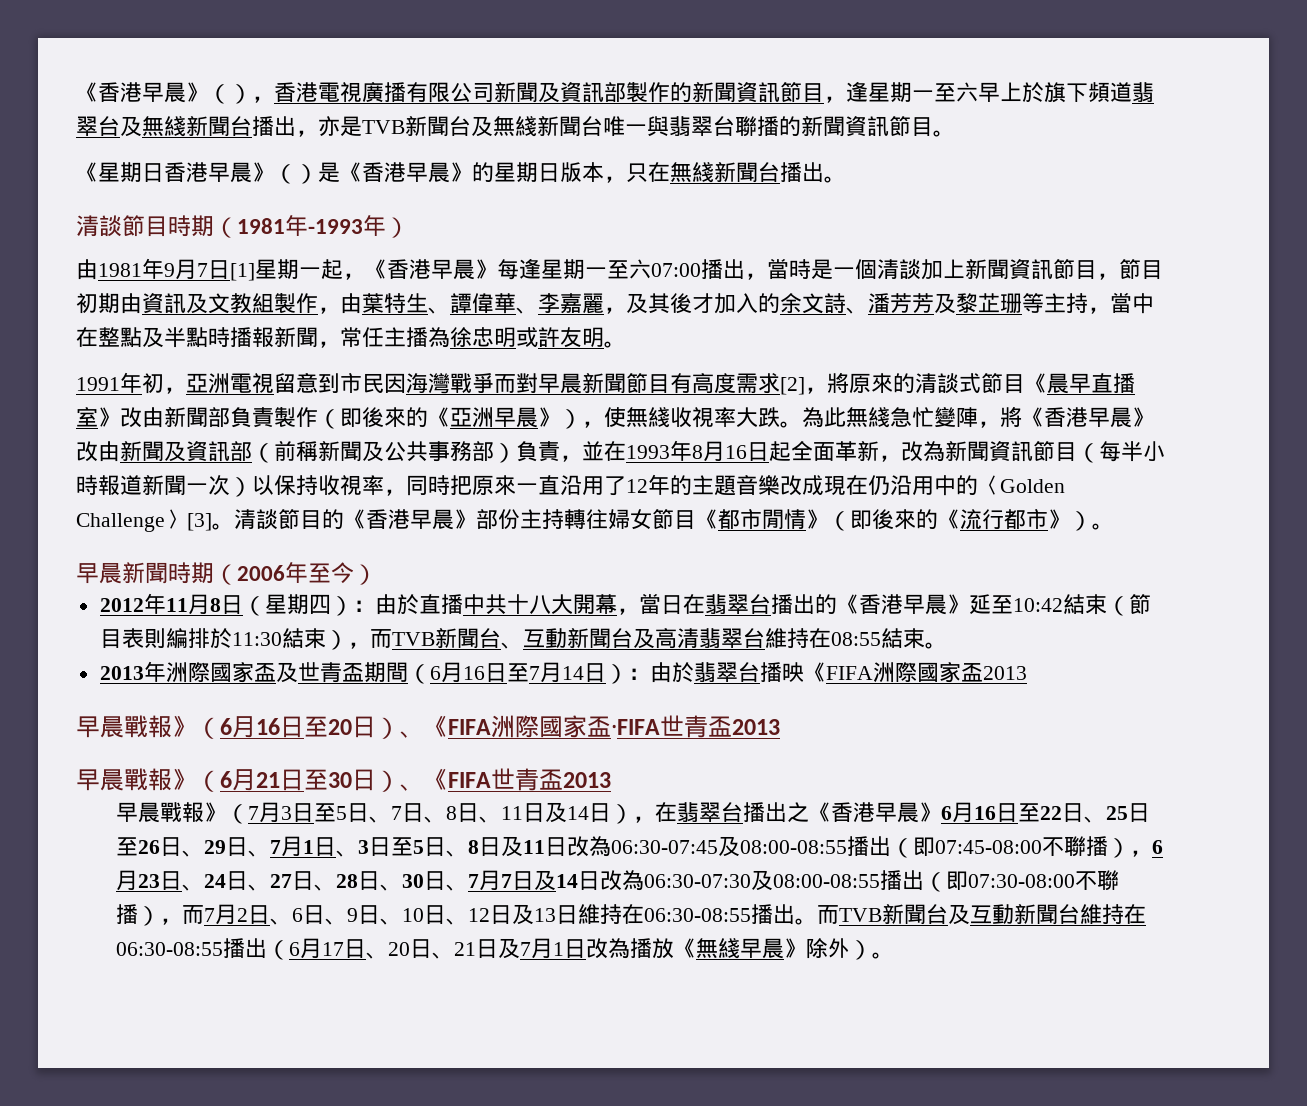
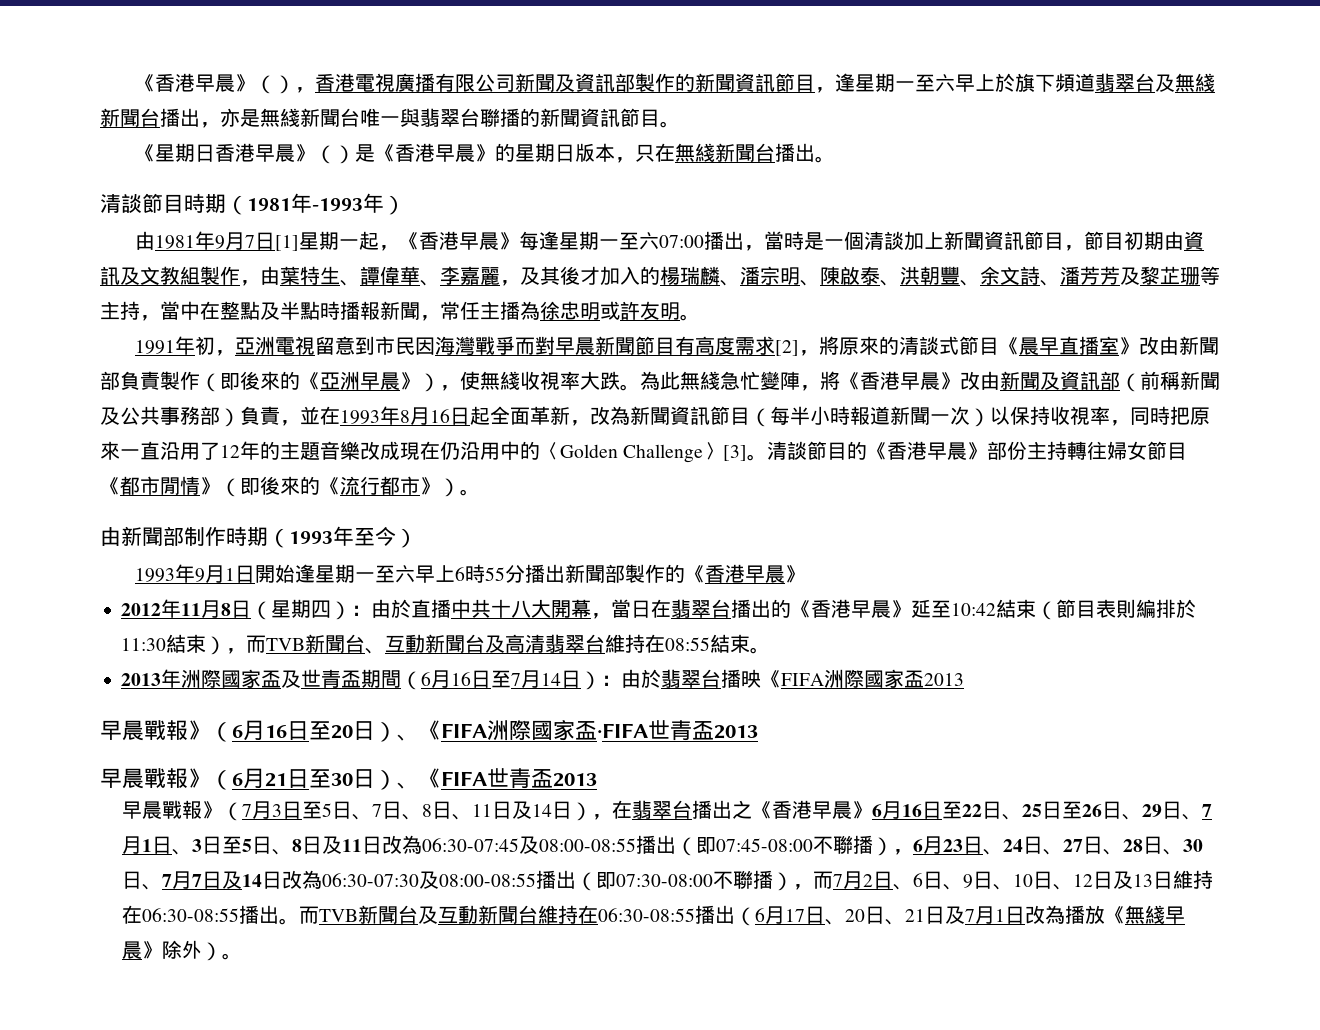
[362,116,493,137] TVB新聞台及 -> (260, 118) none
(780, 303) none -> [660,266,980,286] 楊瑞麟、潘宗明、陳啟泰、洪朝豐、
[76,562,377,585] 早晨新聞時期（2006年至今） -> [100,526,417,548] [134,564,805,583] 由新聞部制作時期（1993年至今） // 1993年9月1日開始逢星期一至六早上6時55分播出新聞部製作的《香港早晨》

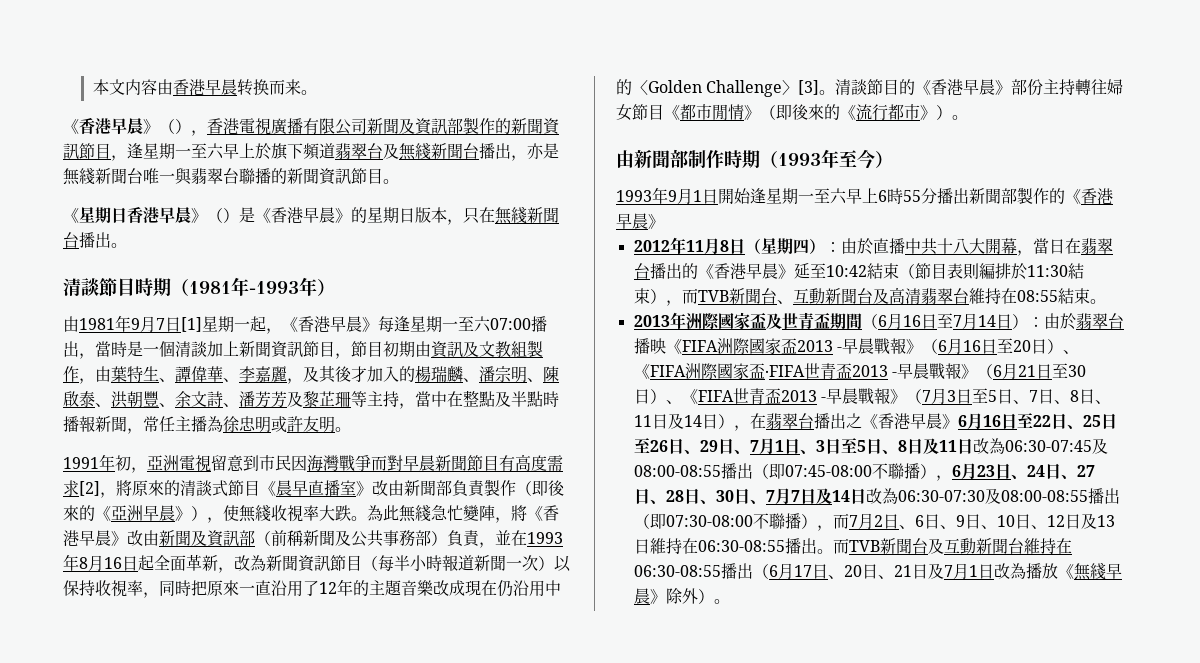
(134, 83) none -> [92,79,317,96] 本文内容由香港早晨转换而来。 //
(965, 679) // -> [836,347,842,352] -
(758, 732) // -> [891,372,897,377] -
(597, 780) // -> [820,397,826,402] -

